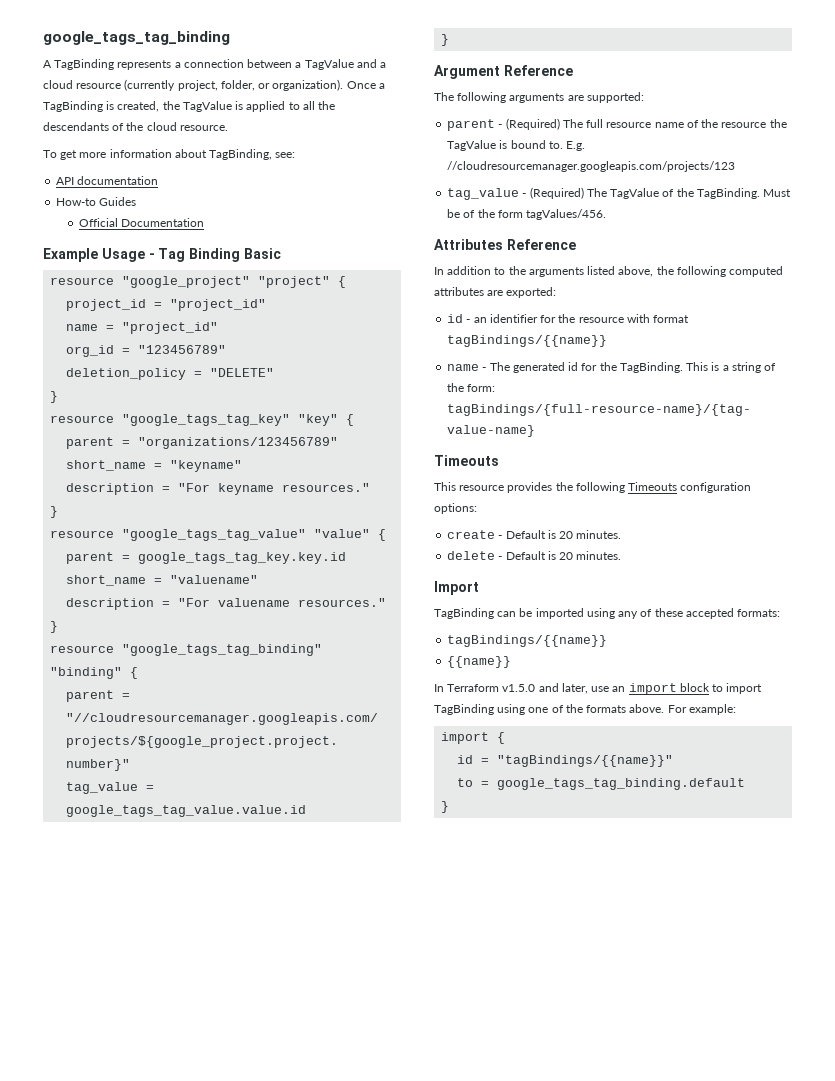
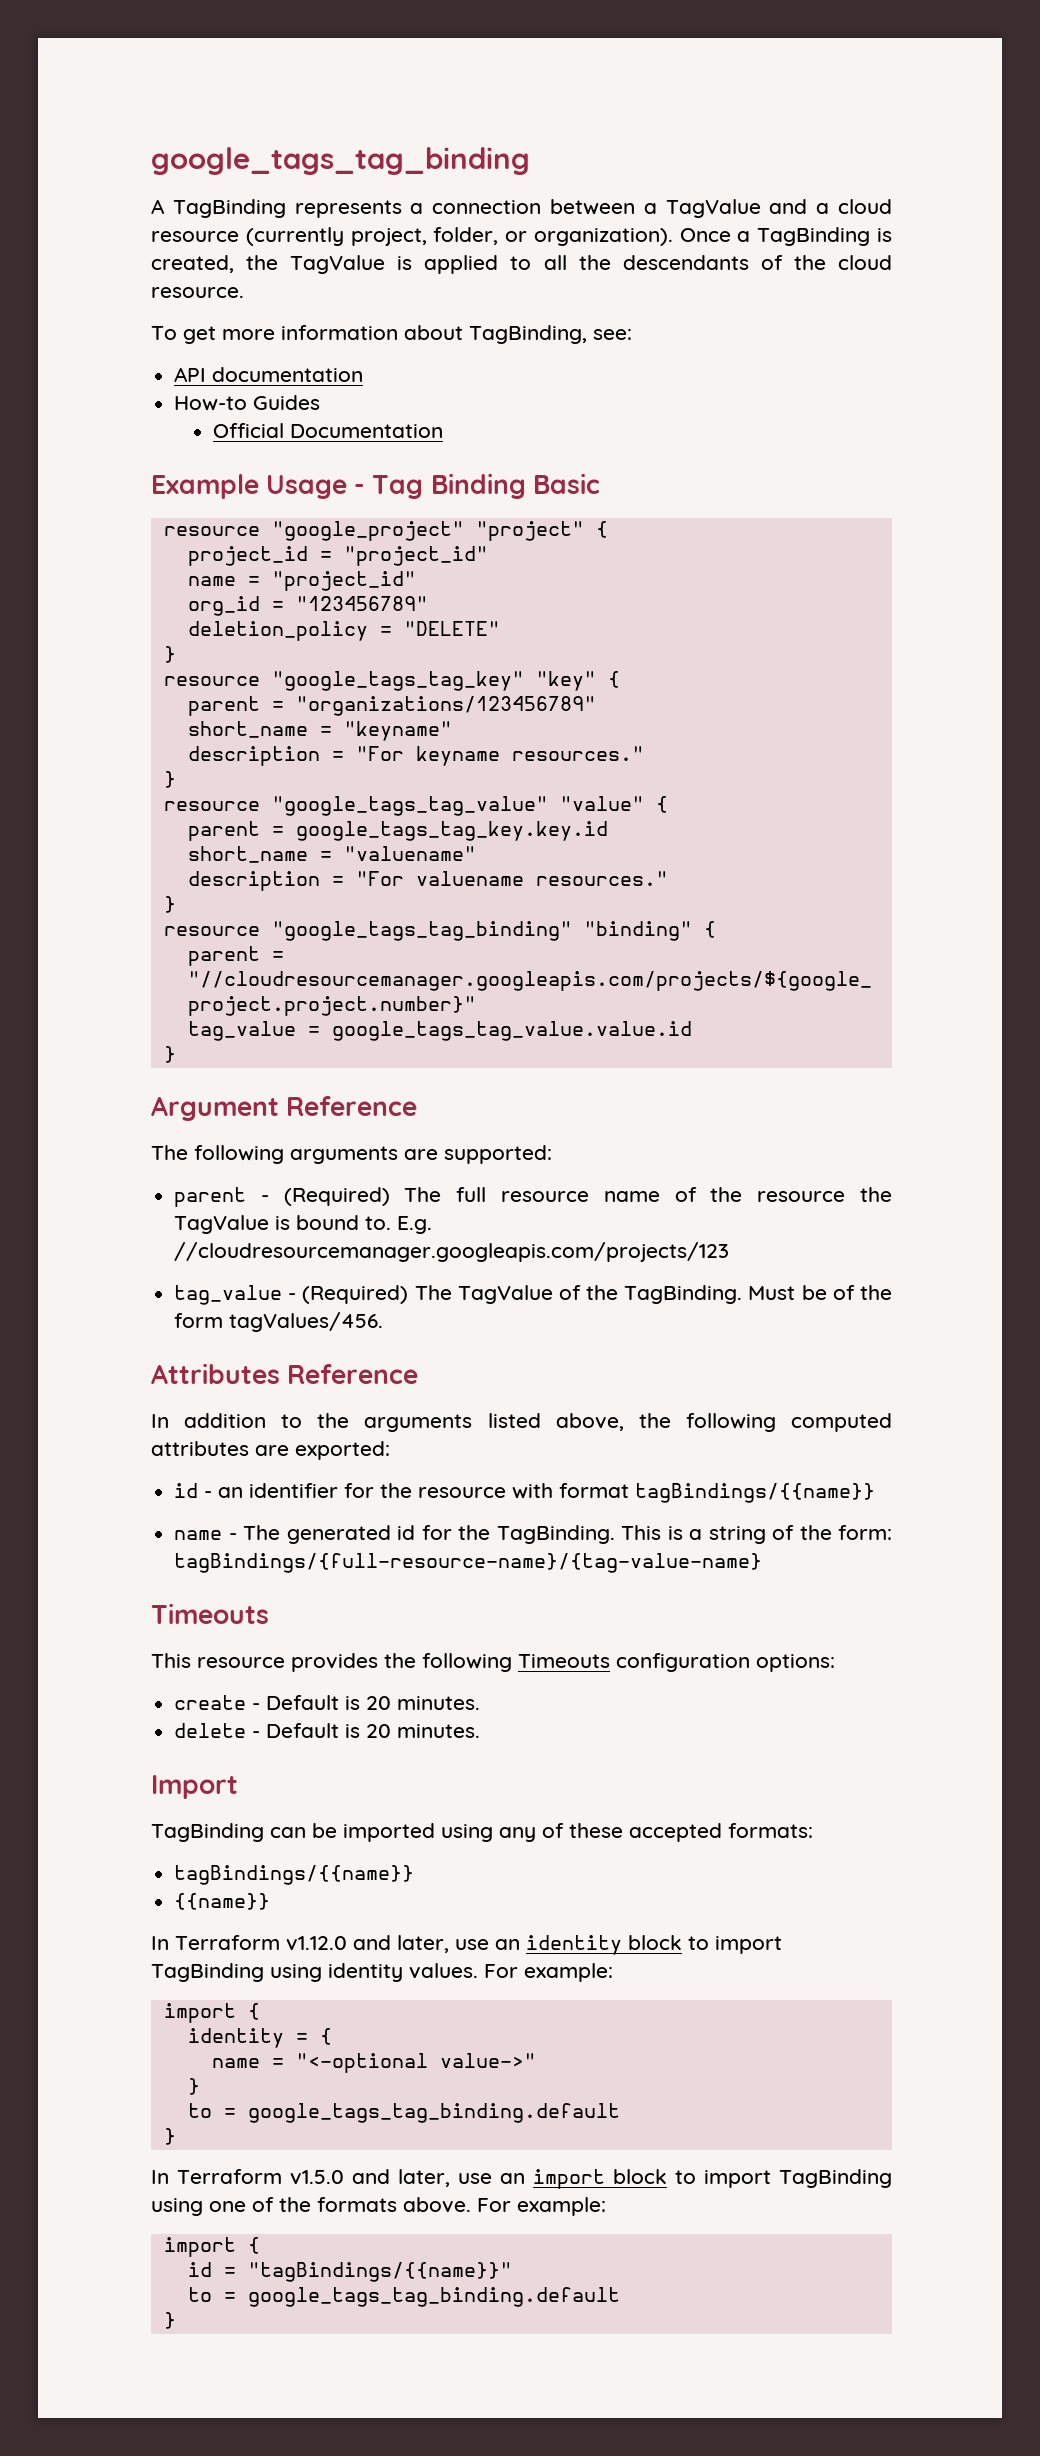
(512, 662) none -> [151,1935,782,1955] [151,1963,613,1982] [163,2003,260,2023] [187,2028,332,2048] [211,2053,536,2073] [187,2078,200,2095] [187,2103,620,2123] [163,2128,176,2145] // In Terraform v1.12.0 and later, use an identity block to import TagBinding using identity values. For example: // import { // identity = { // name = "<-optional value->" // } // to = google_tags_tag_binding.default // }

